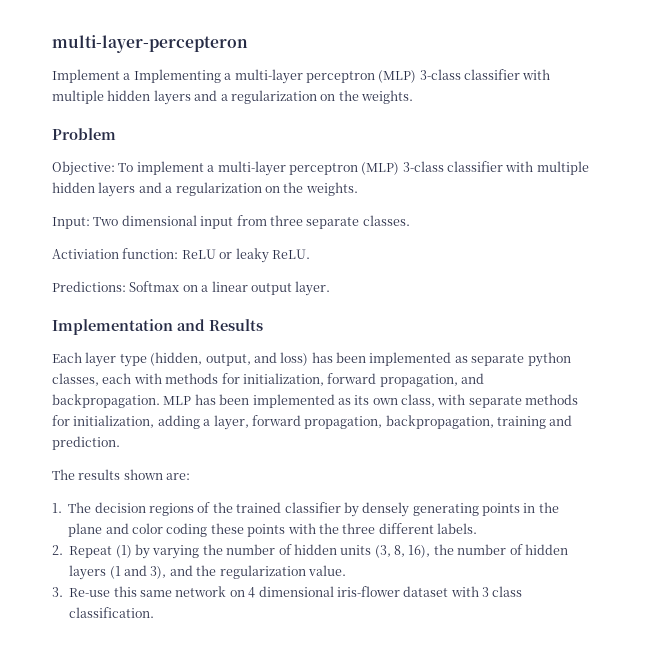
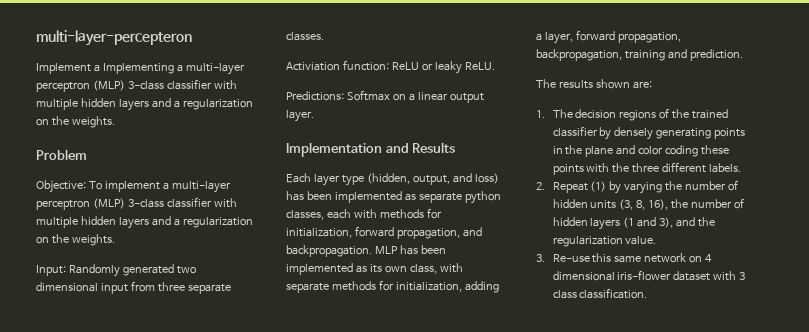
[93,217,119,226] Two -> [68,264,196,277] Randomly generated two

